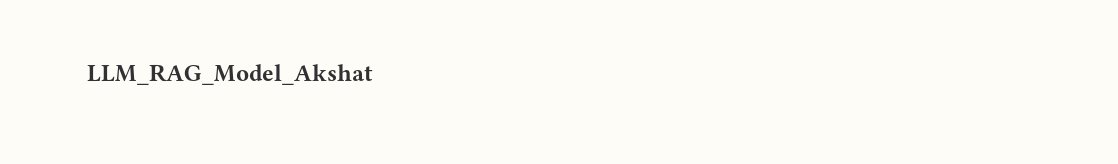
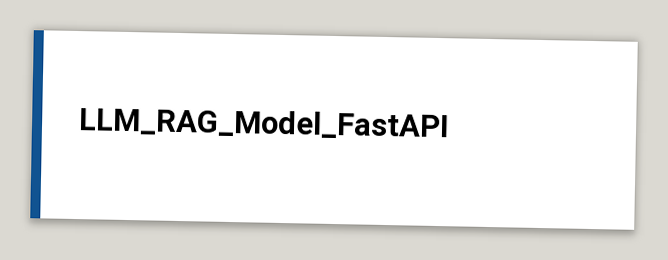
[87,64,373,85] LLM_RAG_Model_Akshat -> [78,107,450,141] LLM_RAG_Model_FastAPI

